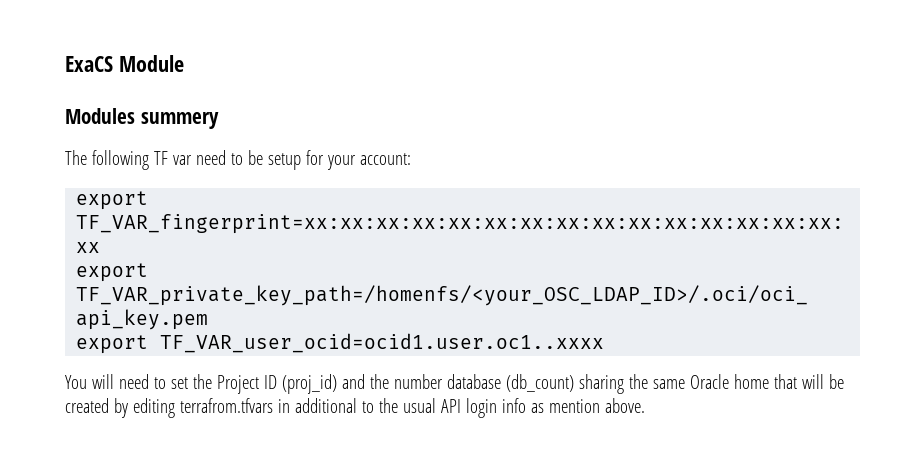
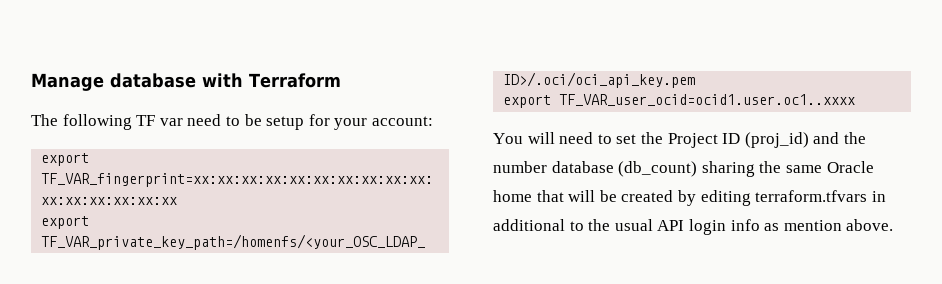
[65,55,184,72] [65,108,219,129] ExaCS Module // Modules summery -> [31,73,341,91] Manage database with Terraform
[179,398,273,413] terrafrom.tfvars -> [755,190,868,202] terraform.tfvars

